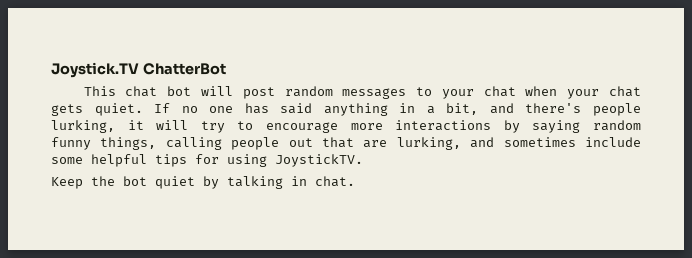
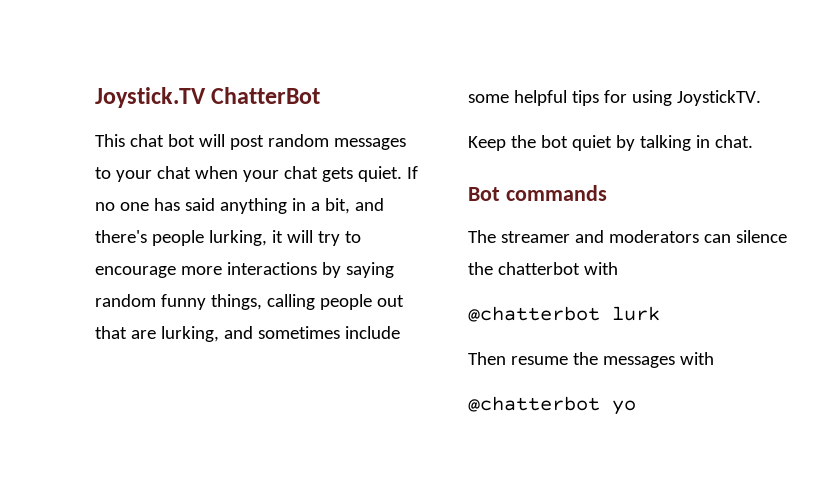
(355, 181) none -> [468,185,607,201] [468,230,787,243] [468,262,618,275] [468,306,660,322] [468,352,714,368] [468,396,636,415] // Bot commands // The streamer and moderators can silence the chatterbot with // @chatterbot lurk // Then resume the messages with // @chatterbot yo

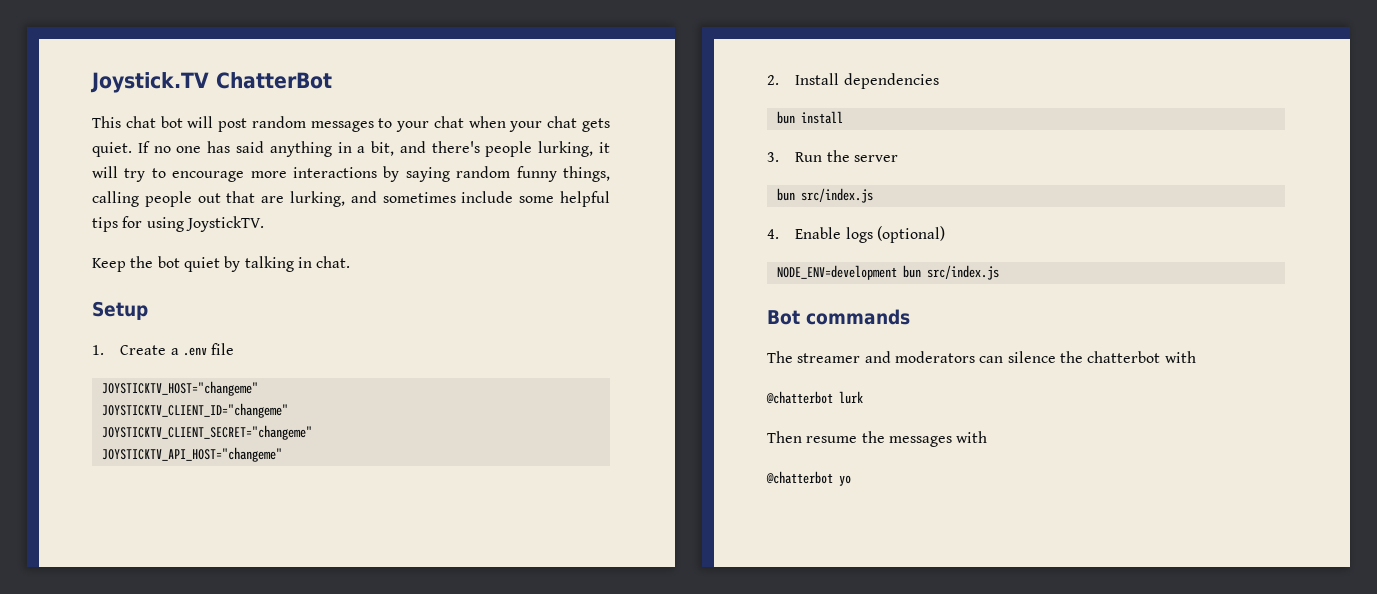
(753, 141) none -> [92,301,148,320] [92,343,235,356] [101,381,258,396] [101,403,288,418] [101,425,312,440] [101,447,282,462] [767,73,939,89] [776,111,843,124] [767,150,898,162] [776,188,873,203] [767,226,945,243] [776,265,999,280] // Setup // 1. Create a .env file // JOYSTICKTV_HOST="changeme" // JOYSTICKTV_CLIENT_ID="changeme" // JOYSTICKTV_CLIENT_SECRET="changeme" // JOYSTICKTV_API_HOST="changeme" // 2. Install dependencies // bun install // 3. Run the server // bun src/index.js // 4. Enable logs (optional) // NODE_ENV=development bun src/index.js

